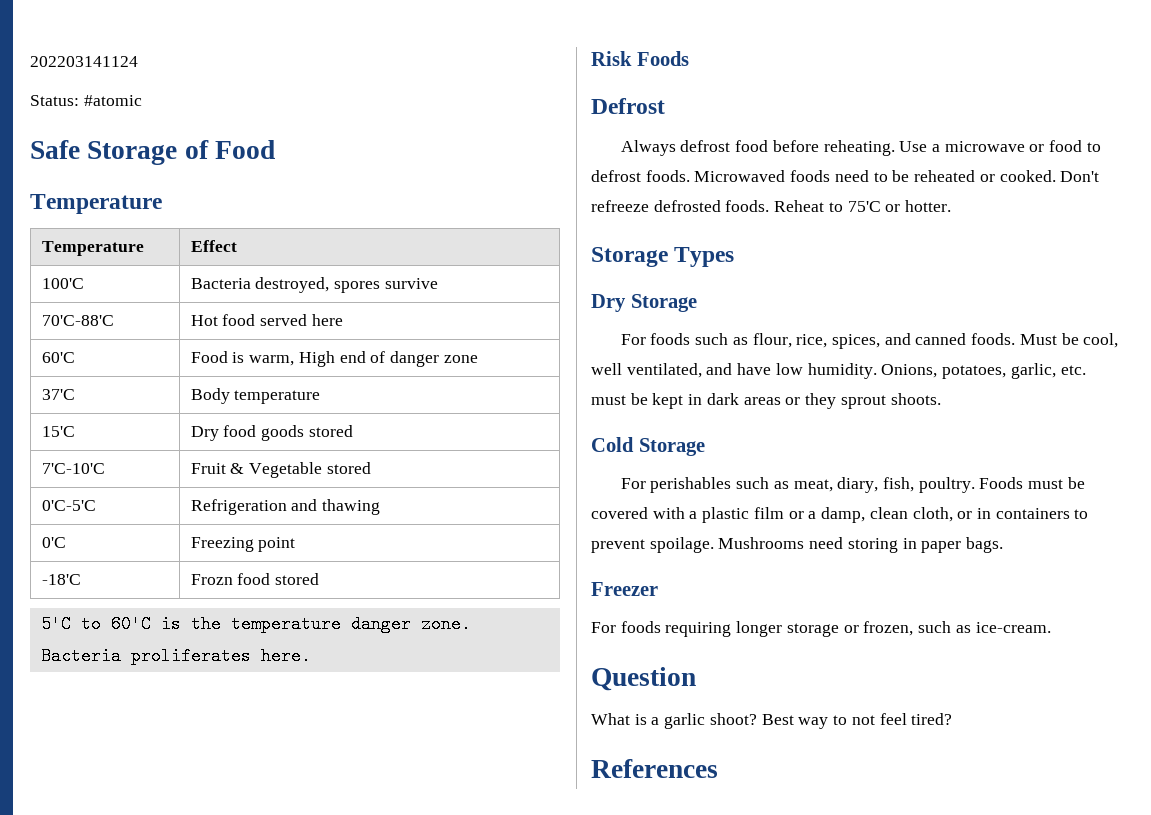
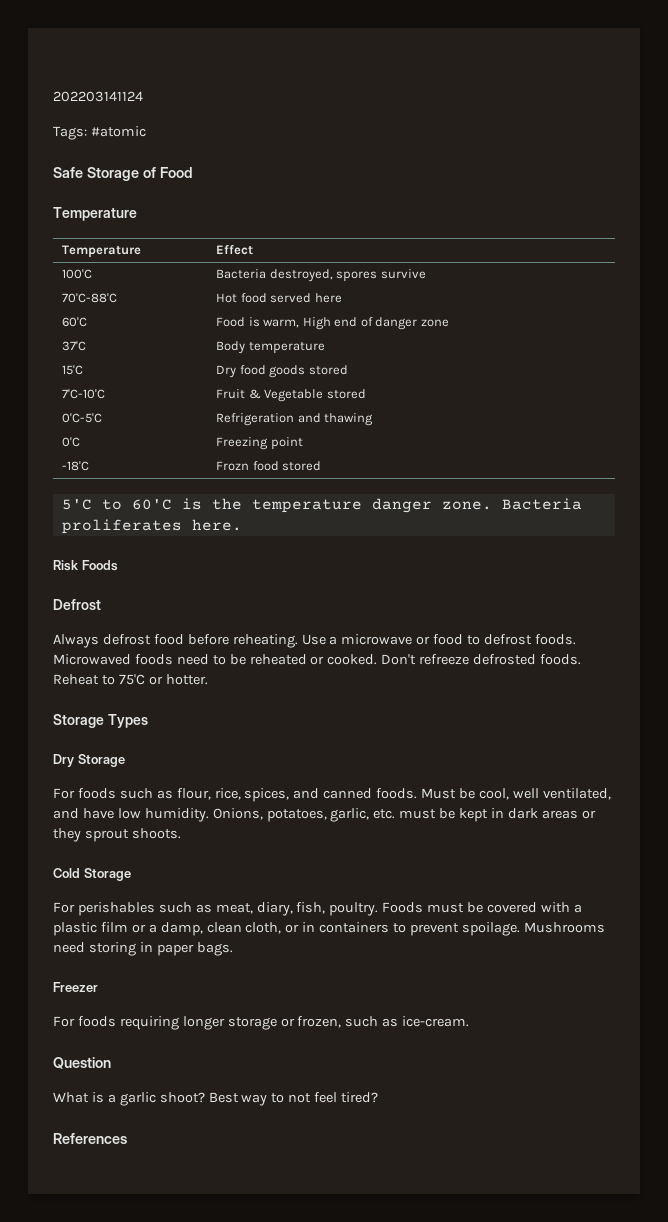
[30,95,79,106] Status: -> [53,126,87,140] Tags:

